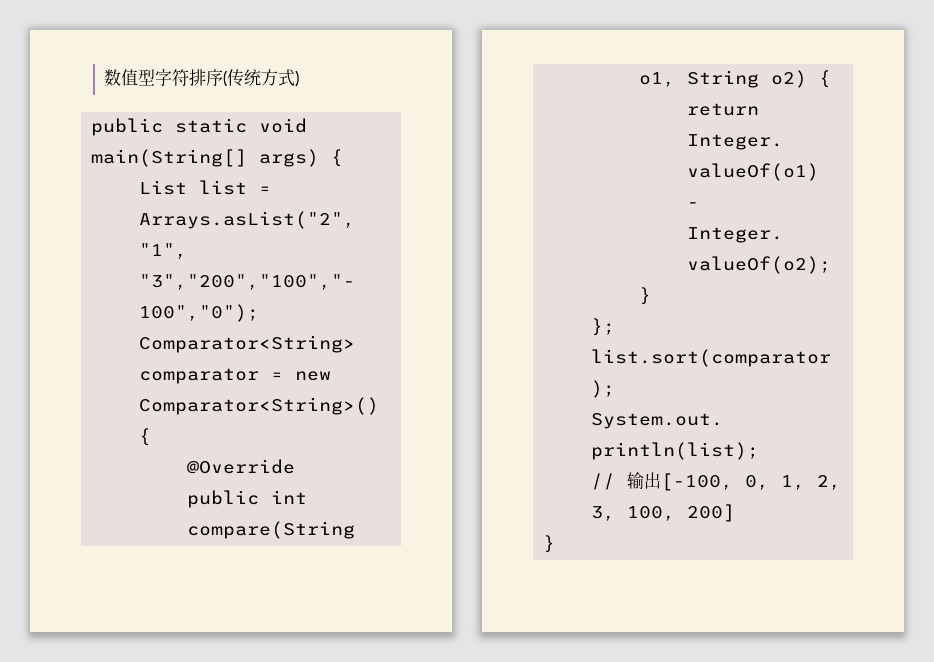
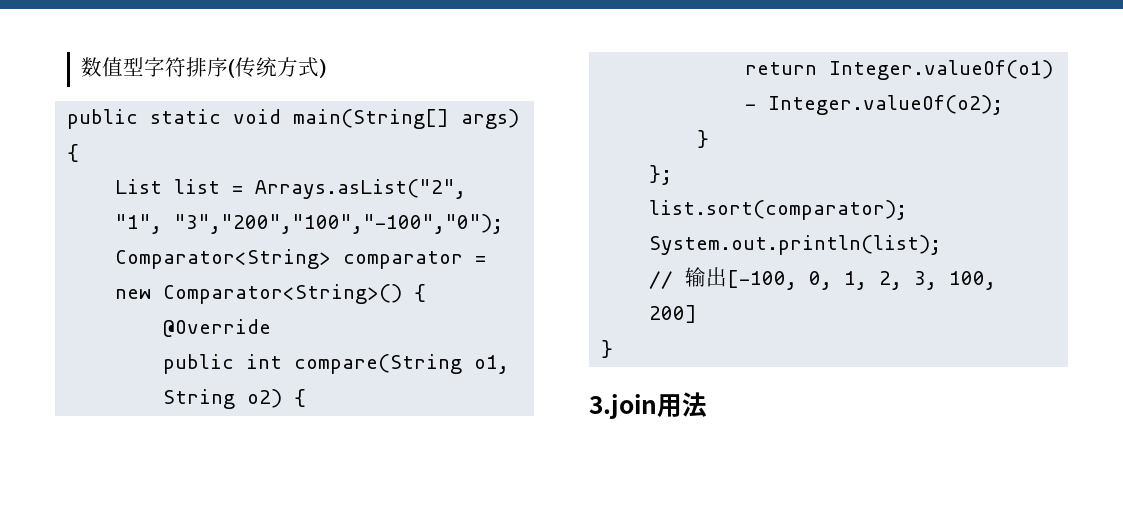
(556, 544) none -> [589,392,707,419] // 3.join用法

